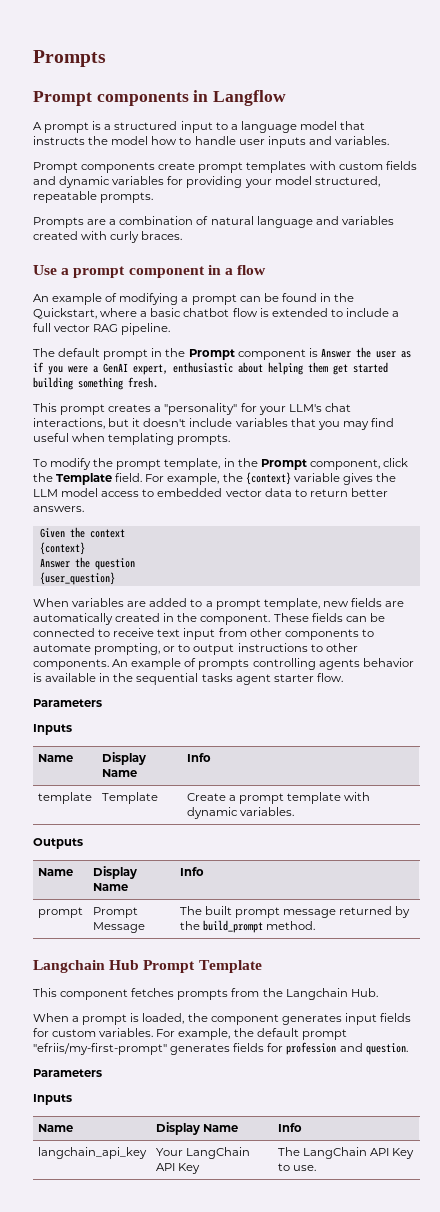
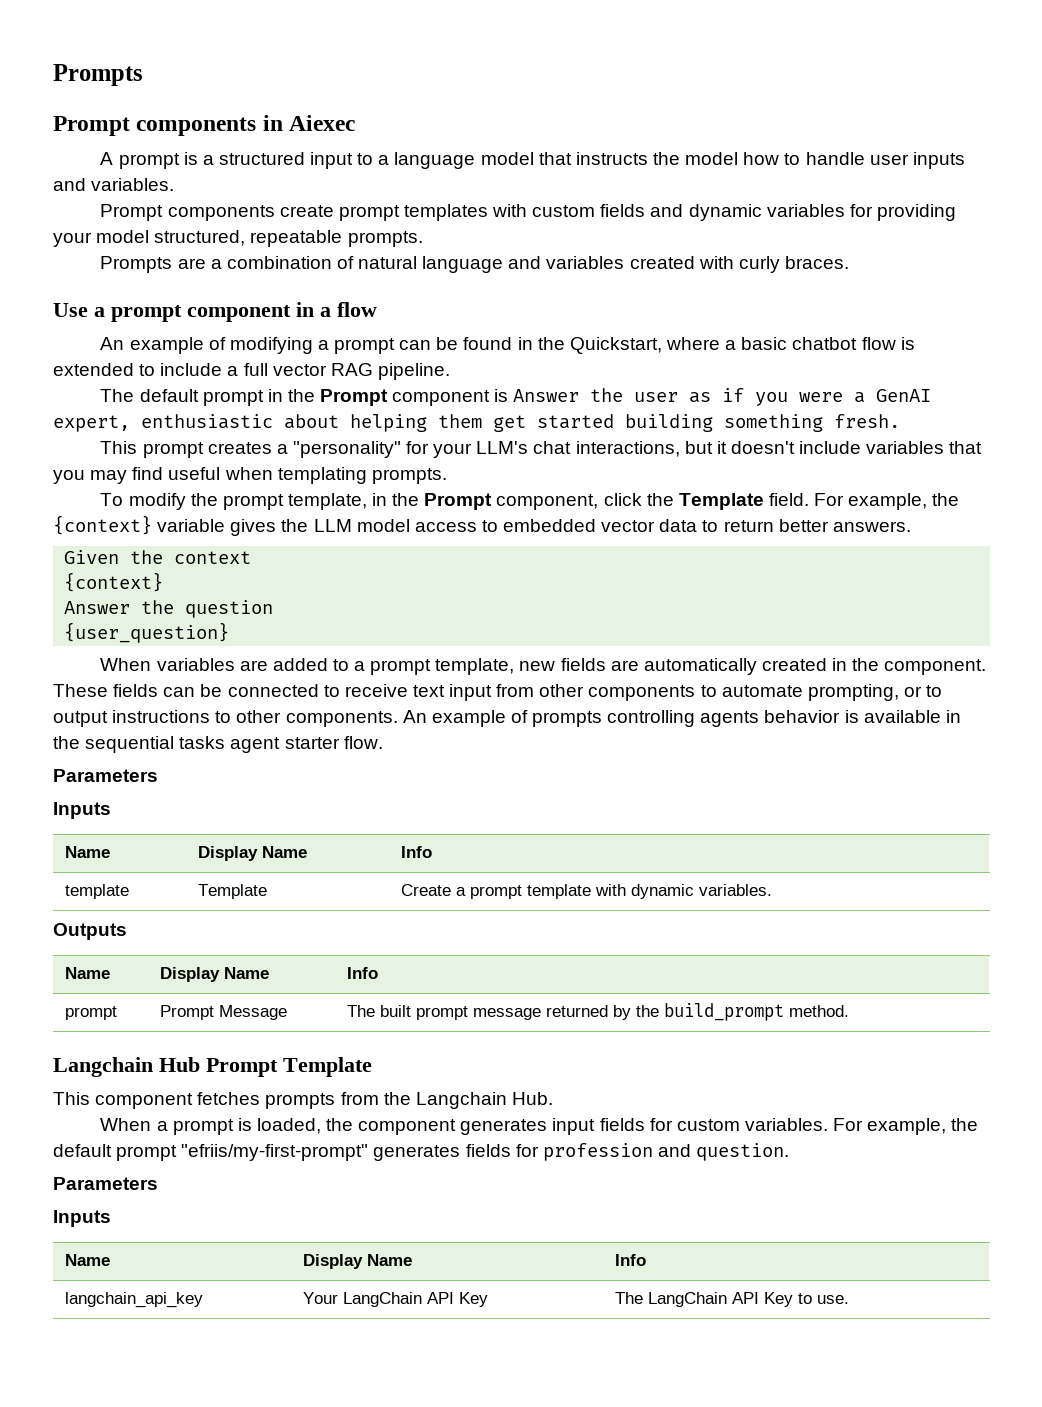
[213,90,287,106] Langflow -> [289,115,356,131] Aiexec

